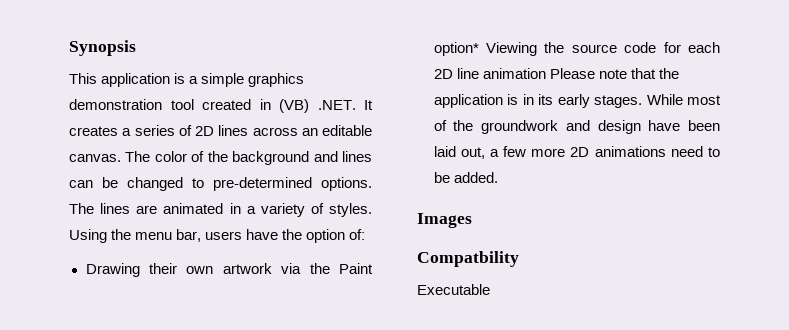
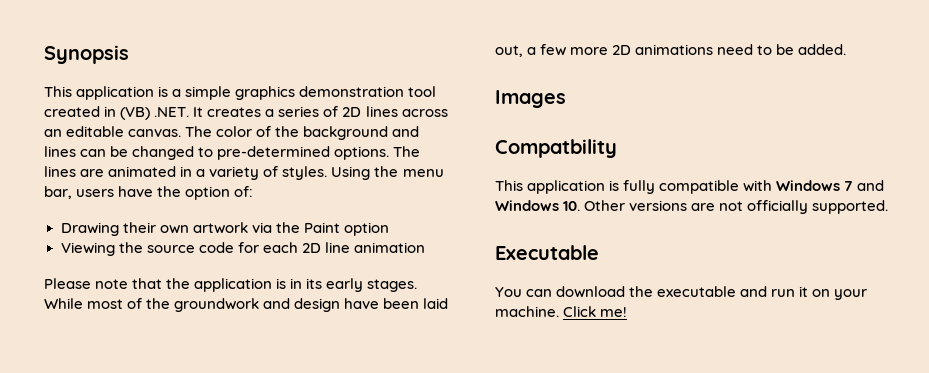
[433,42,479,56] option* -> [343,222,389,236] option //
(546, 73) none -> (425, 247) //
[417,284,490,295] Executable -> [495,180,885,194] [495,200,889,214] [495,245,599,260] [495,286,868,300] [495,306,628,317] This application is fully compatible with Windows 7 and Windows 10. Other versions are not officially supported. // Executable // You can download the executable and run it on your machine. Click me!

